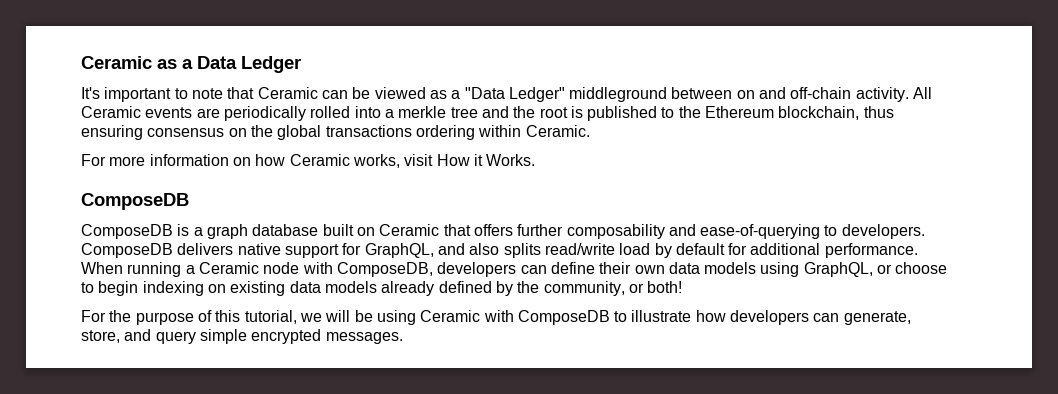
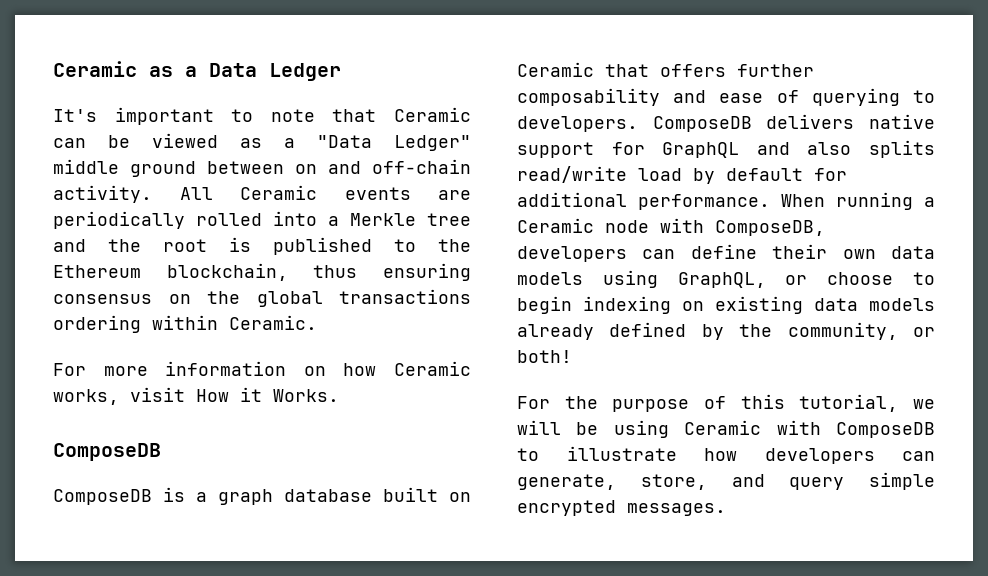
[569,87,668,102] middleground -> [53,159,196,177] middle ground
[398,106,447,118] merkle -> [350,213,416,226] Merkle
[700,224,821,239] ease-of-querying -> [719,88,900,106] ease of querying
[364,243,434,258] GraphQL, -> [662,142,740,158] GraphQL

